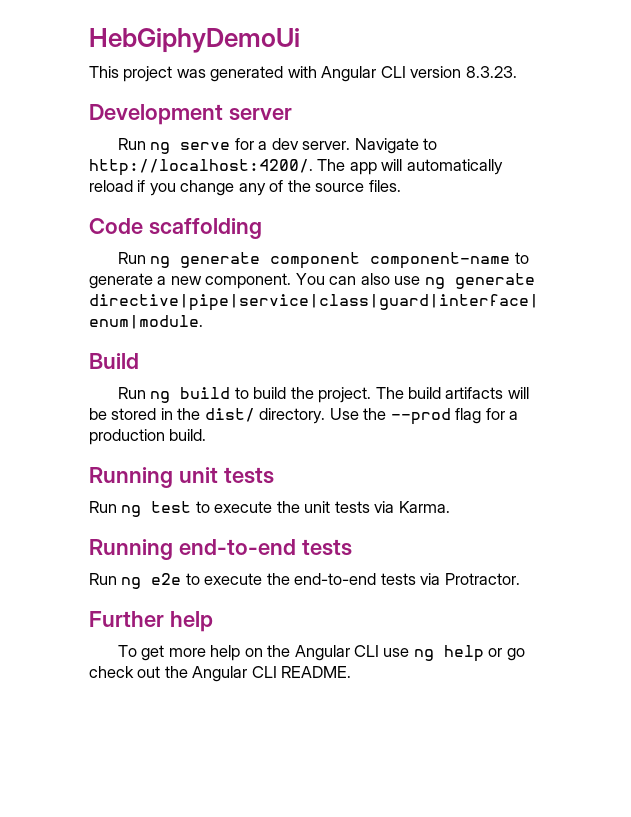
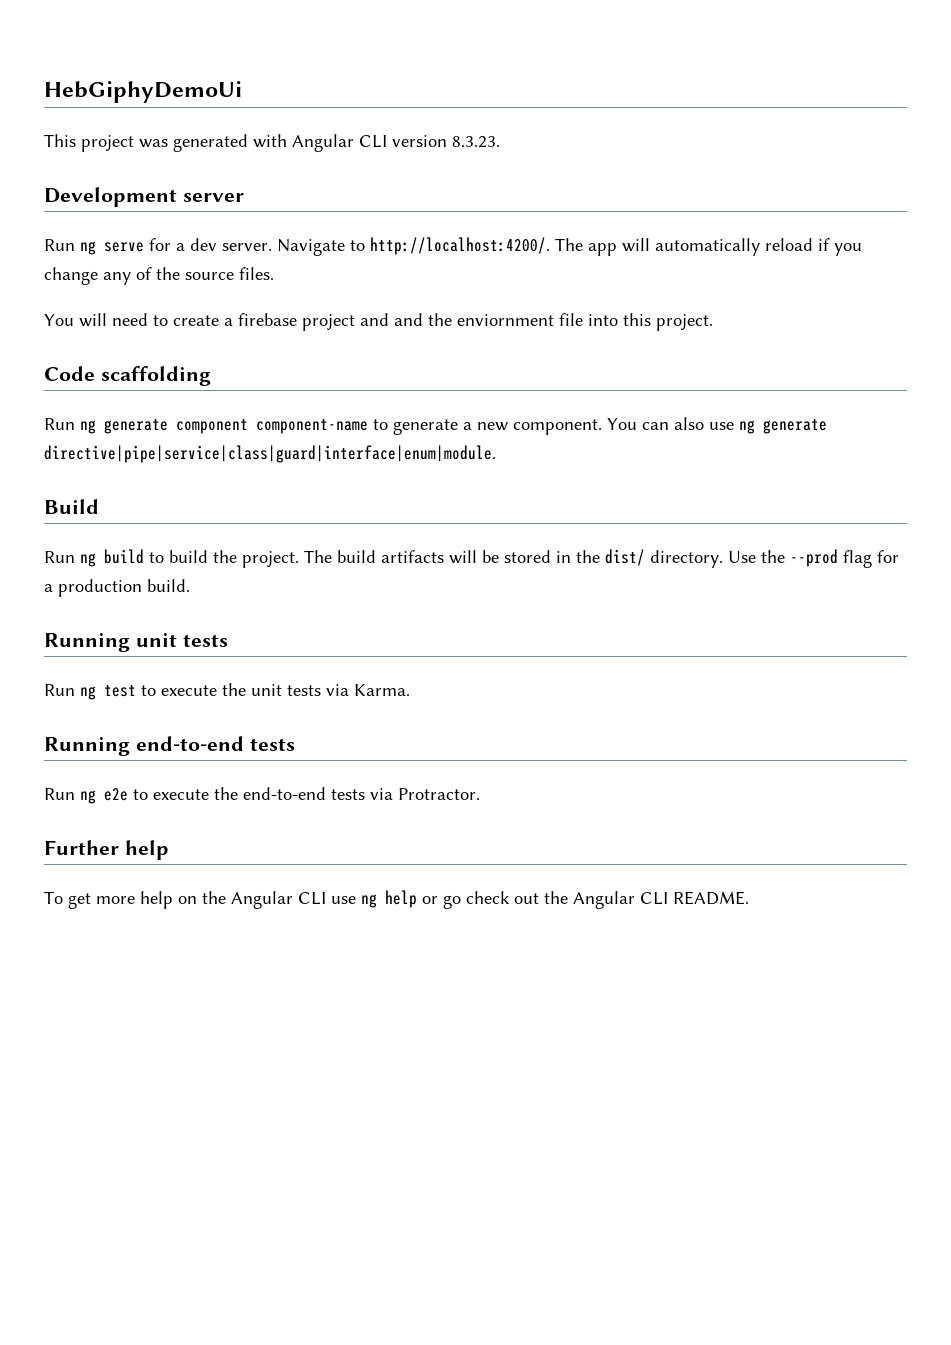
(401, 186) none -> [44,313,713,331] // You will need to create a firebase project and and the enviornment file into this project.

